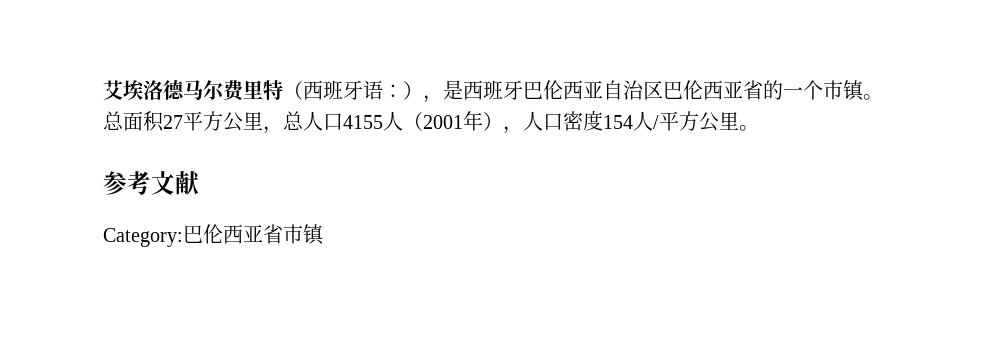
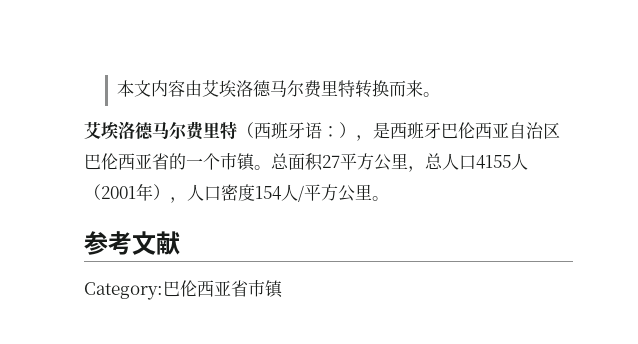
(103, 90) none -> [116,80,440,98] 本文内容由艾埃洛德马尔费里特转换而来。 //

